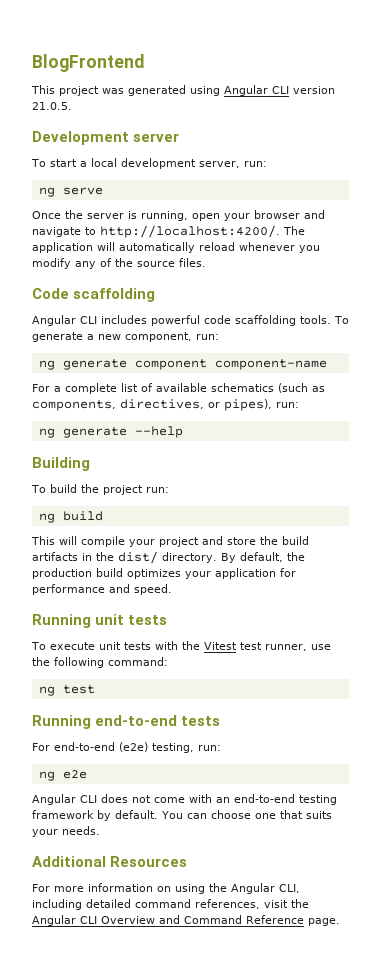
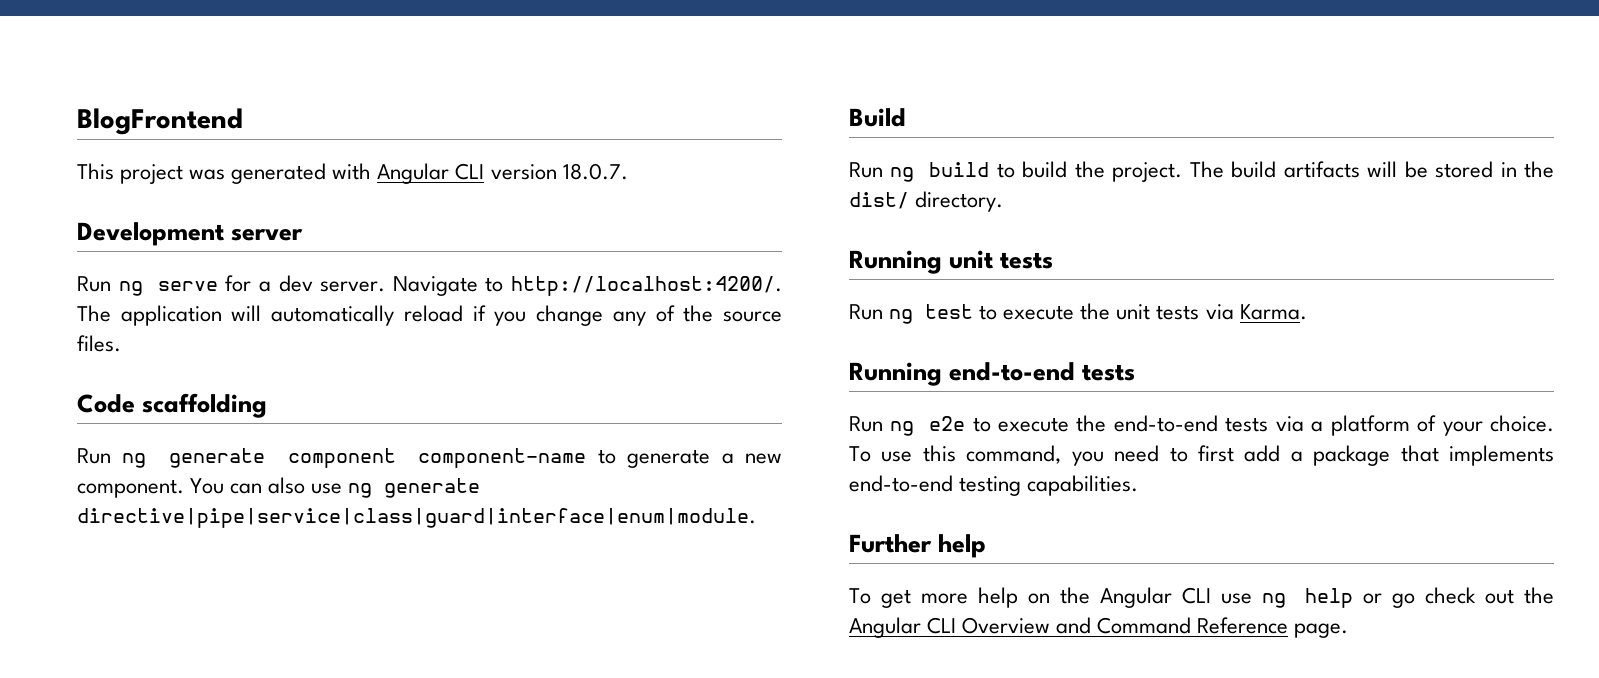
[190,86,220,96] using -> [332,163,372,180] with
[32,102,72,110] 21.0.5. -> [562,163,628,180] 18.0.7.
[31,158,267,169] [38,187,103,197] [32,210,325,221] [32,227,81,237] To start a local development server, run: // ng serve // Once the server is running, open your browser and navigate -> [77,275,478,296] Run ng serve for a dev server. Navigate
[239,242,320,253] [32,258,71,269] whenever you modify -> [472,305,604,326] if you change
[32,315,349,326] [32,332,219,342] [38,359,327,370] [32,383,325,394] [32,399,299,411] [38,426,183,438] [32,457,90,471] [31,484,169,495] [38,511,103,523] [31,536,309,547] [32,551,305,564] [32,568,296,579] [32,584,172,595] [32,614,168,628] [31,641,331,651] [32,657,168,668] [38,685,95,696] [32,715,221,729] [32,742,221,753] [38,770,87,781] [32,794,337,805] [32,810,332,821] [32,826,100,837] [32,856,188,867] [32,883,300,894] [32,899,288,910] Angular CLI includes powerful code scaffolding tools. To generate a new component, run: // ng generate component component-name // For a complete list of available schematics (such as components, directives, or pipes), run: // ng generate --help // Building // To build the project run: // ng build // This will compile your project and store the build artifacts in the dist/ directory. By default, the production build optimizes your application for performance and speed. // Running unit tests // To execute unit tests with the Vitest test runner, use the following command: // ng test // Running end-to-end tests // For end-to-end (e2e) testing, run: // ng e2e // Angular CLI does not come with an end-to-end testing framework by default. You can choose one that suits your needs. // Additional Resources // For more information on using the Angular CLI, including detailed command references, visit -> [77,448,782,468] [77,477,481,498] [77,508,756,528] [849,108,906,127] [849,161,1554,182] [849,191,1004,212] [849,250,1054,274] [849,303,1307,324] [849,362,1136,386] [849,415,1554,436] [849,445,1554,466] [849,475,1139,496] [849,534,987,558] [849,587,1515,608] Run ng generate component component-name to generate a new component. You can also use ng generate directive|pipe|service|class|guard|interface|enum|module. // Build // Run ng build to build the project. The build artifacts will be stored in the dist/ directory. // Running unit tests // Run ng test to execute the unit tests via Karma. // Running end-to-end tests // Run ng e2e to execute the end-to-end tests via a platform of your choice. To use this command, you need to first add a package that implements end-to-end testing capabilities. // Further help // To get more help on the Angular CLI use ng help or go check out

